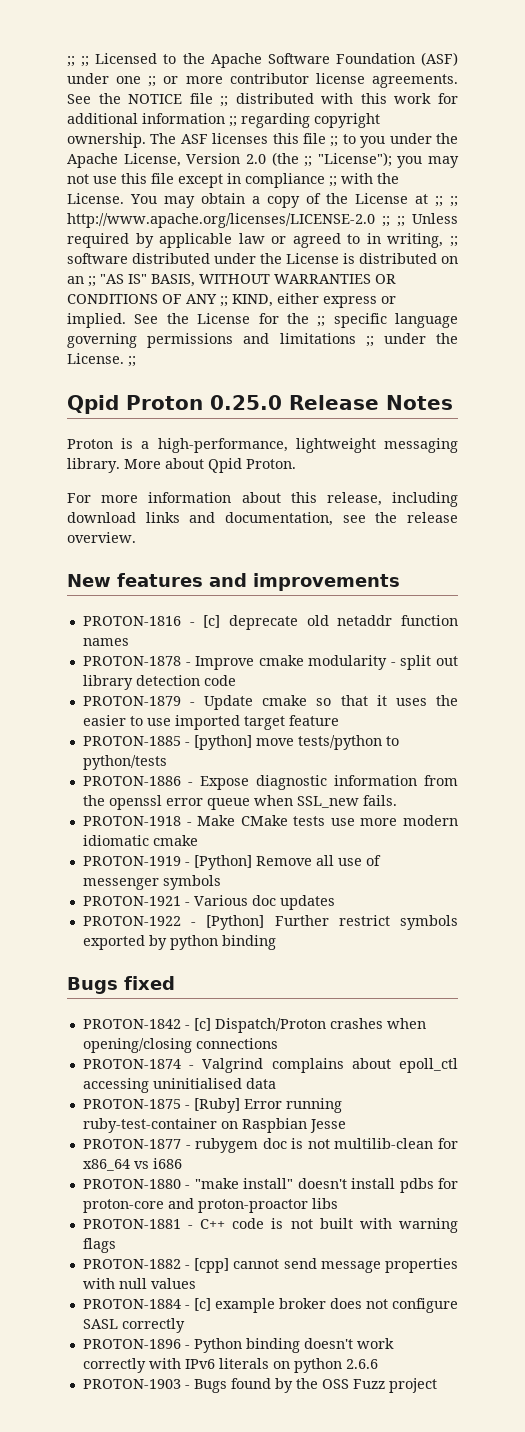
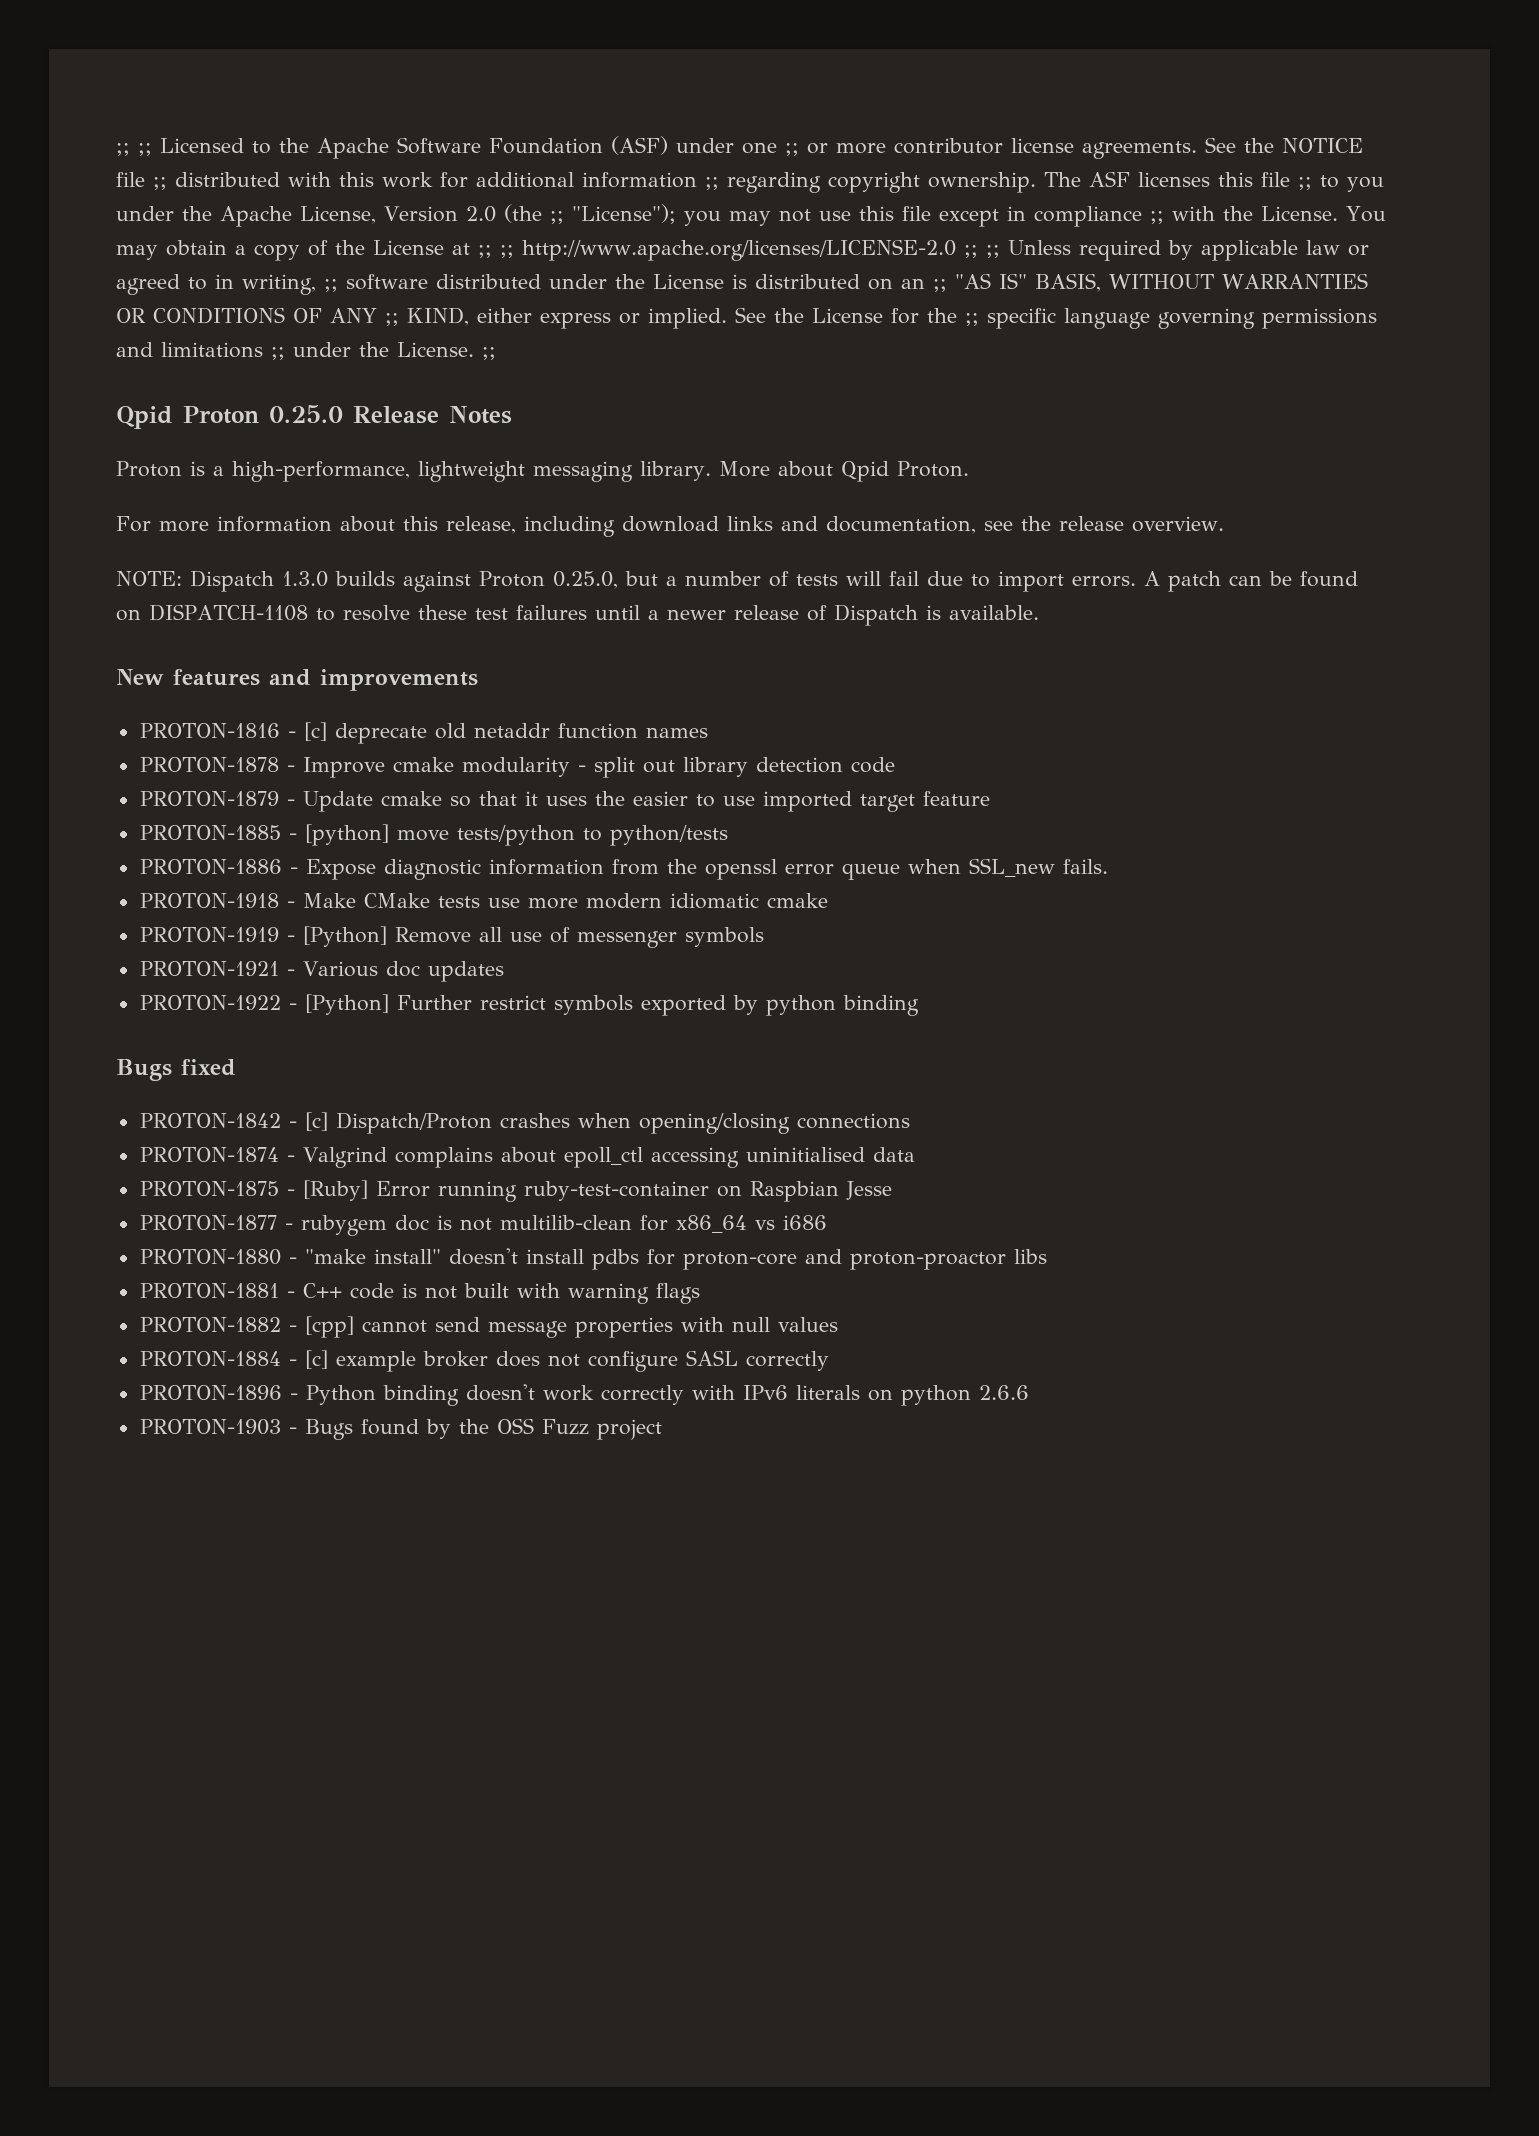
(136, 537) none -> [116,570,1358,592] [116,604,1039,626] // NOTE: Dispatch 1.3.0 builds against Proton 0.25.0, but a number of tests will fail due to import errors. A patch can be found on DISPATCH-1108 to resolve these test failures until a newer release of Dispatch is available.

